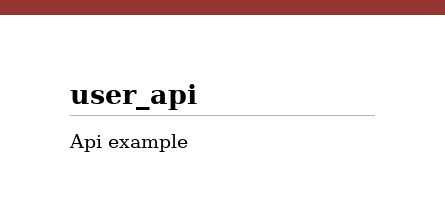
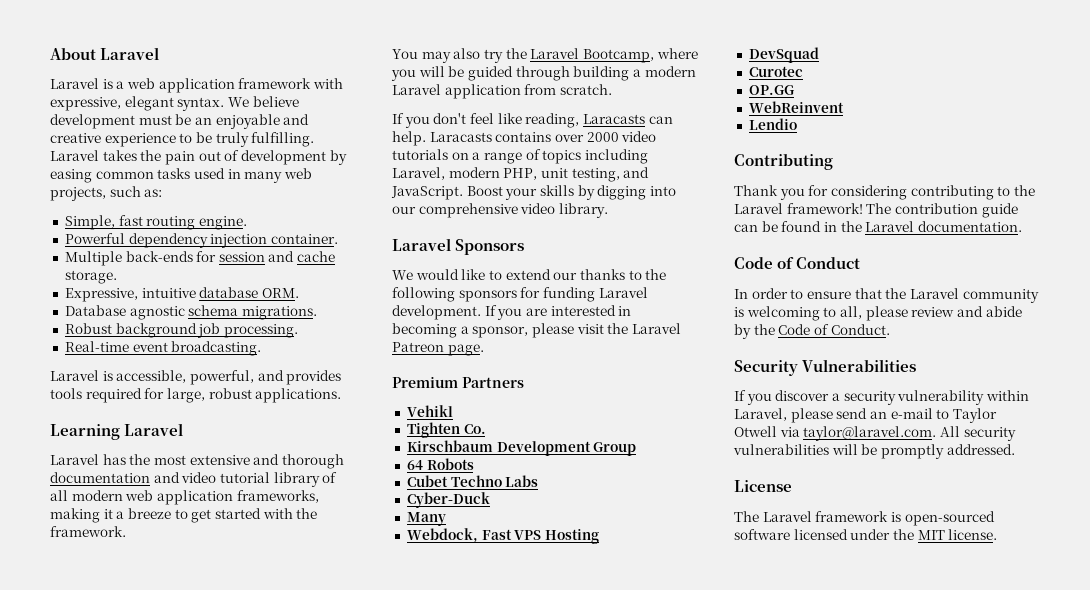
[70,84,197,110] [69,134,188,152] user_api // Api example -> [50,47,160,60] [50,78,343,93] [50,96,299,111] [50,114,310,129] [50,132,315,147] [50,150,347,165] [50,168,312,183] [50,186,163,201] [64,215,247,230] [64,233,338,248] [64,251,336,266] [64,270,117,284] [64,287,299,302] [64,305,317,320] [64,323,298,338] [64,341,262,356] [50,370,342,385] [50,388,342,403] [50,423,184,440] [50,454,344,469] [50,472,338,487] [50,490,319,505] [50,508,318,523] [50,526,126,537] [392,48,698,63] [391,66,696,81] [392,84,612,99] [392,113,673,128] [392,131,657,146] [392,149,648,164] [392,167,650,182] [391,185,676,200] [392,203,608,218] [392,238,525,255] [392,269,667,280] [392,287,648,302] [392,305,632,320] [392,323,681,338] [392,342,484,356] [392,376,524,388] [406,405,453,417] [406,422,486,438] [406,440,637,456] [406,458,474,470] [406,475,539,487] [406,492,490,508] [406,512,446,526] [406,528,599,544] [748,47,819,63] [748,66,803,77] [748,85,795,95] [748,101,844,113] [748,118,797,130] [734,154,833,170] [734,185,1035,200] [734,203,1018,218] [734,221,1022,232] [734,257,861,269] [734,288,1039,303] [734,306,1022,321] [734,324,890,339] [734,359,917,376] [734,390,1029,405] [734,408,997,423] [734,426,1016,441] [733,444,1015,459] [734,480,792,492] [734,511,995,526] [734,529,998,540] About Laravel // Laravel is a web application framework with expressive, elegant syntax. We believe development must be an enjoyable and creative experience to be truly fulfilling. Laravel takes the pain out of development by easing common tasks used in many web projects, such as: // Simple, fast routing engine. // Powerful dependency injection container. // Multiple back-ends for session and cache storage. // Expressive, intuitive database ORM. // Database agnostic schema migrations. // Robust background job processing. // Real-time event broadcasting. // Laravel is accessible, powerful, and provides tools required for large, robust applications. // Learning Laravel // Laravel has the most extensive and thorough documentation and video tutorial library of all modern web application frameworks, making it a breeze to get started with the framework. // You may also try the Laravel Bootcamp, where you will be guided through building a modern Laravel application from scratch. // If you don't feel like reading, Laracasts can help. Laracasts contains over 2000 video tutorials on a range of topics including Laravel, modern PHP, unit testing, and JavaScript. Boost your skills by digging into our comprehensive video library. // Laravel Sponsors // We would like to extend our thanks to the following sponsors for funding Laravel development. If you are interested in becoming a sponsor, please visit the Laravel Patreon page. // Premium Partners // Vehikl // Tighten Co. // Kirschbaum Development Group // 64 Robots // Cubet Techno Labs // Cyber-Duck // Many // Webdock, Fast VPS Hosting // DevSquad // Curotec // OP.GG // WebReinvent // Lendio // Contributing // Thank you for considering contributing to the Laravel framework! The contribution guide can be found in the Laravel documentation. // Code of Conduct // In order to ensure that the Laravel community is welcoming to all, please review and abide by the Code of Conduct. // Security Vulnerabilities // If you discover a security vulnerability within Laravel, please send an e-mail to Taylor Otwell via taylor@laravel.com. All security vulnerabilities will be promptly addressed. // License // The Laravel framework is open-sourced software licensed under the MIT license.

